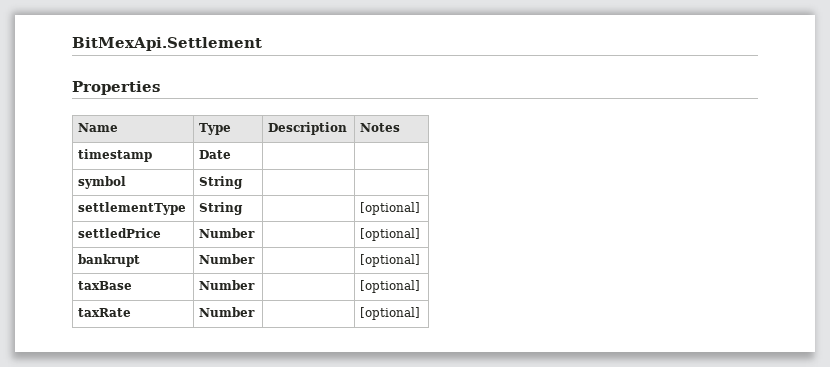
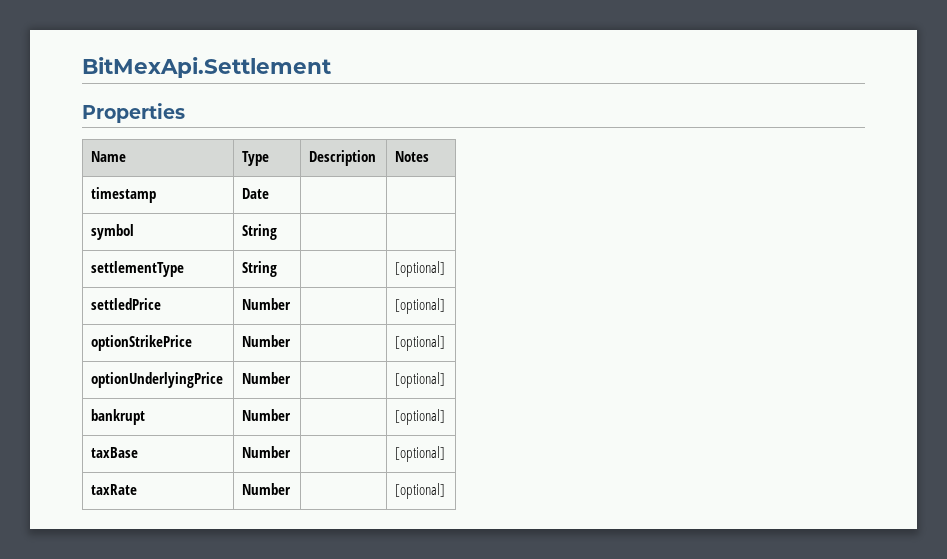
(421, 234) none -> [91,335,193,351] [242,335,292,347] [395,335,446,351] [91,372,224,388] [242,372,292,384] [395,372,446,388] // optionStrikePrice | Number | | [optional] // optionUnderlyingPrice | Number | | [optional]

